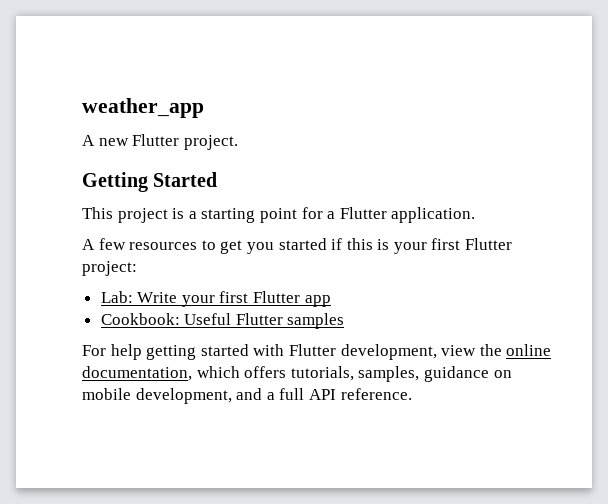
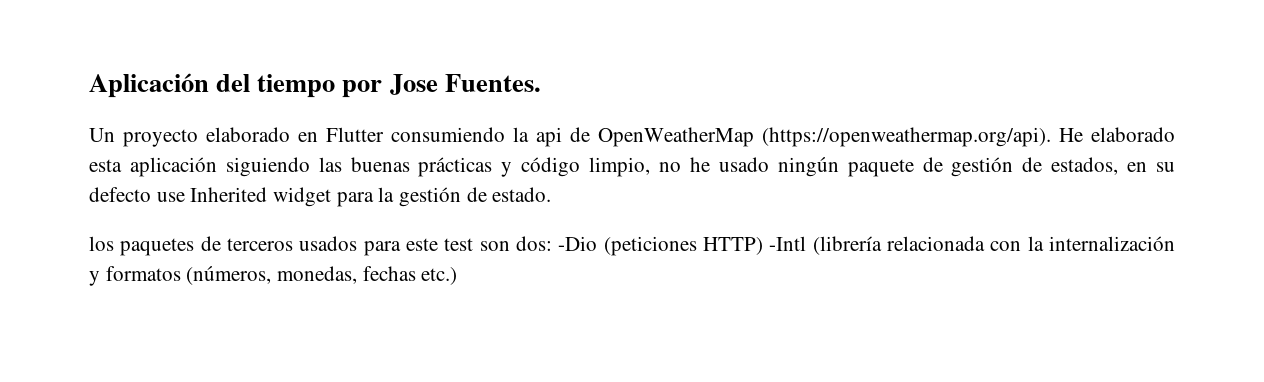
[82,98,204,118] [82,134,238,150] [82,172,218,192] [82,207,476,223] [82,238,513,254] [82,261,137,276] [100,291,331,307] [100,313,345,329] [82,344,552,360] [82,366,512,382] [82,388,412,404] weather_app // A new Flutter project. // Getting Started // This project is a starting point for a Flutter application. // A few resources to get you started if this is your first Flutter project: // Lab: Write your first Flutter app // Cookbook: Useful Flutter samples // For help getting started with Flutter development, view the online documentation, which offers tutorials, samples, guidance on mobile development, and a full API reference. -> [89,73,541,98] [89,127,1175,147] [89,157,1176,177] [89,187,552,207] [89,236,1176,256] [89,266,458,286] Aplicación del tiempo por Jose Fuentes. // Un proyecto elaborado en Flutter consumiendo la api de OpenWeatherMap (https://openweathermap.org/api). He elaborado esta aplicación siguiendo las buenas prácticas y código limpio, no he usado ningún paquete de gestión de estados, en su defecto use Inherited widget para la gestión de estado. // los paquetes de terceros usados para este test son dos: -Dio (peticiones HTTP) -Intl (librería relacionada con la internalización y formatos (números, monedas, fechas etc.)

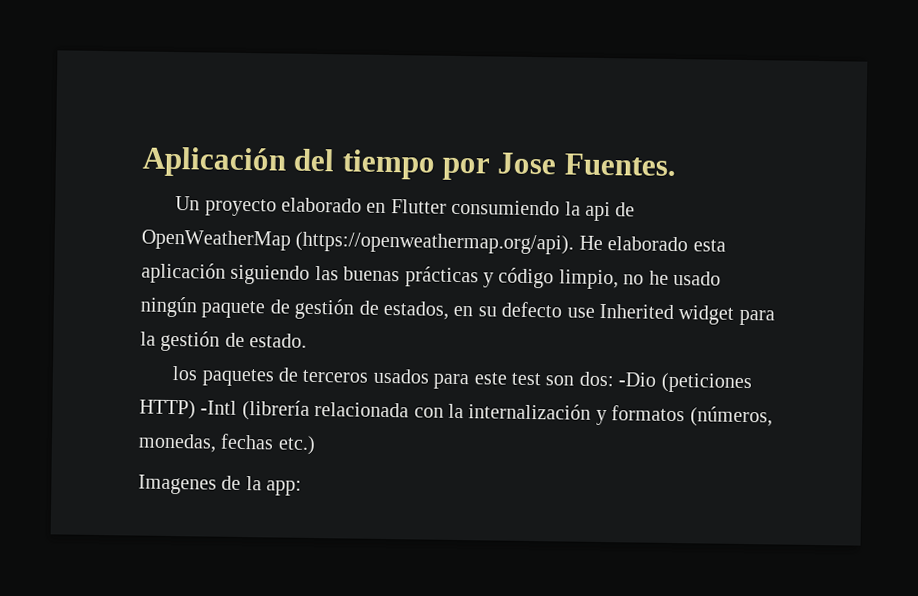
(458, 276) none -> [138,474,303,496] // Imagenes de la app:

